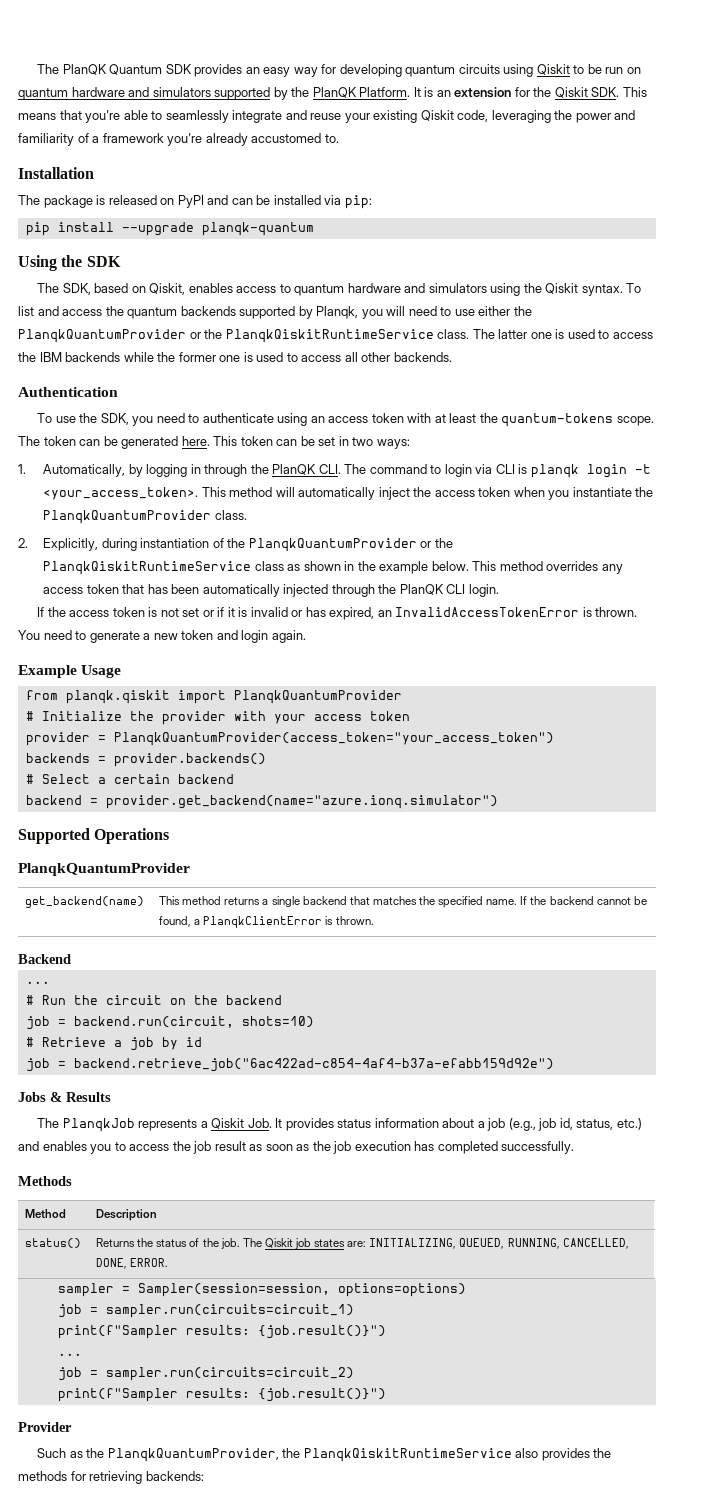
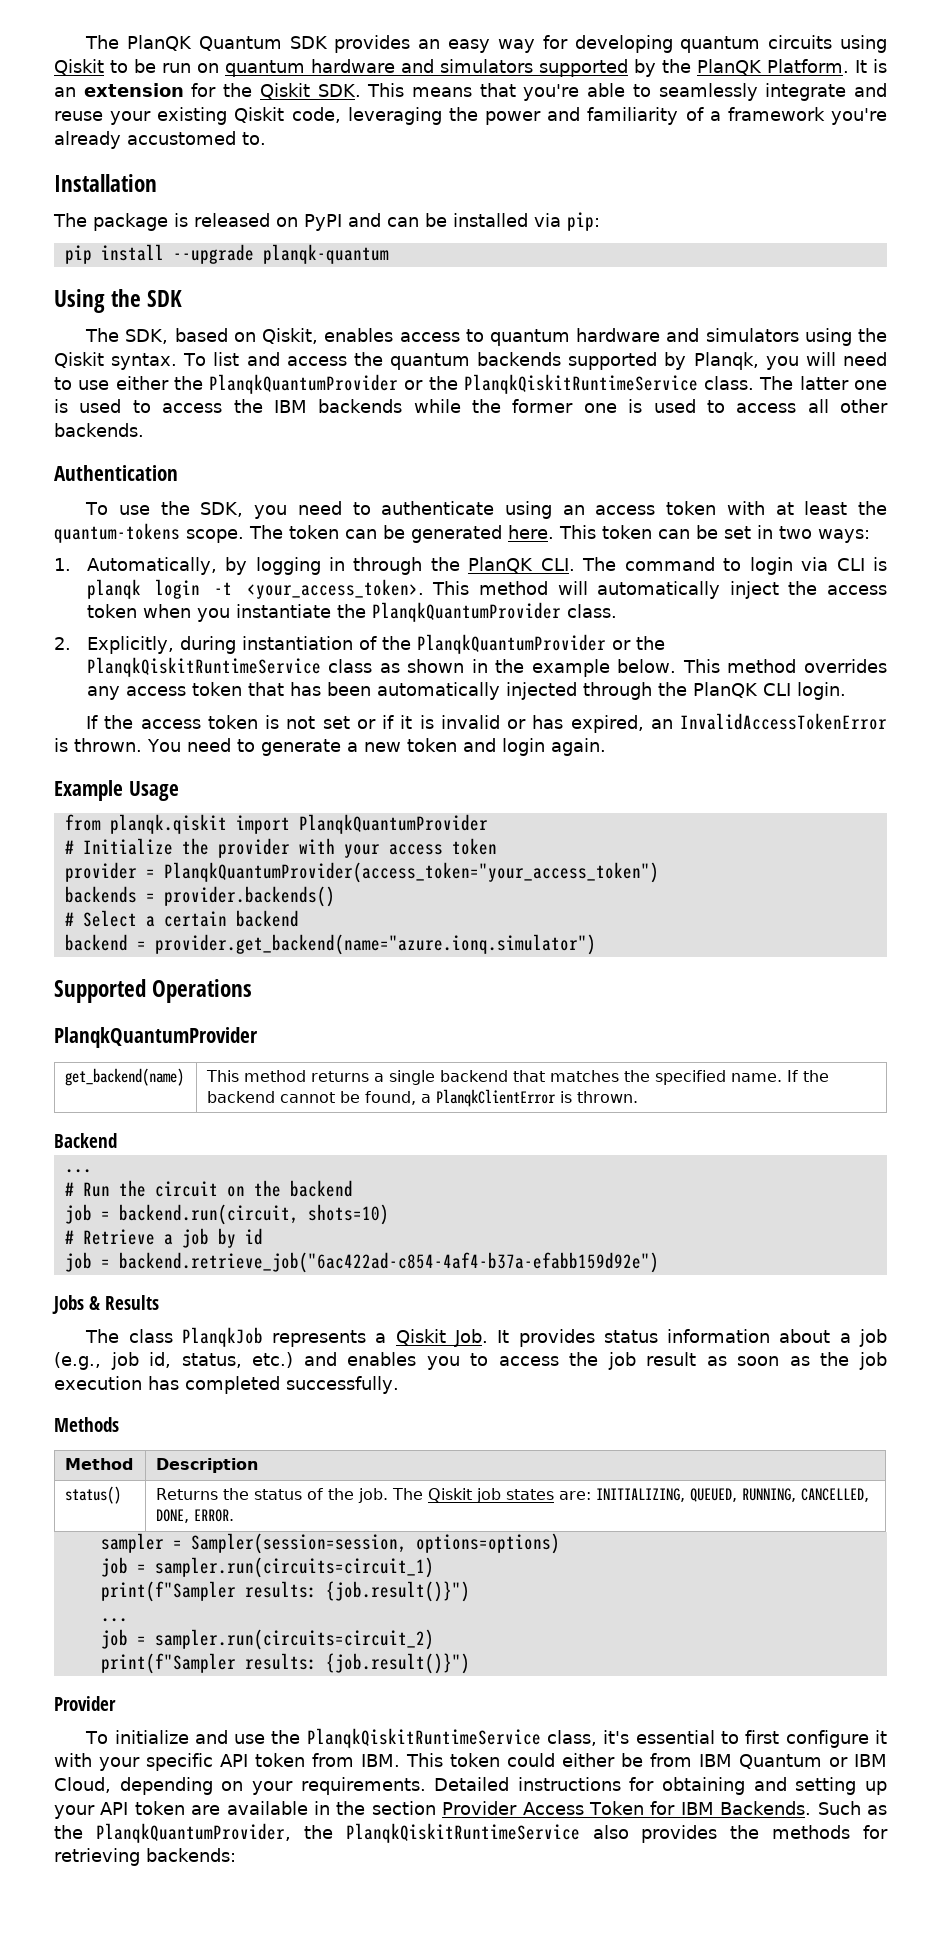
(60, 1123) none -> [128,1329,173,1343] class
(72, 1427) none -> [85,1728,887,1748] [54,1753,887,1771] [54,1777,887,1795] [54,1801,812,1819] To initialize and use the PlanqkQiskitRuntimeService class, it's essential to first configure it with your specific API token from IBM. This token could either be from IBM Quantum or IBM Cloud, depending on your requirements. Detailed instructions for obtaining and setting up your API token are available in the section Provider Access Token for IBM Backends.

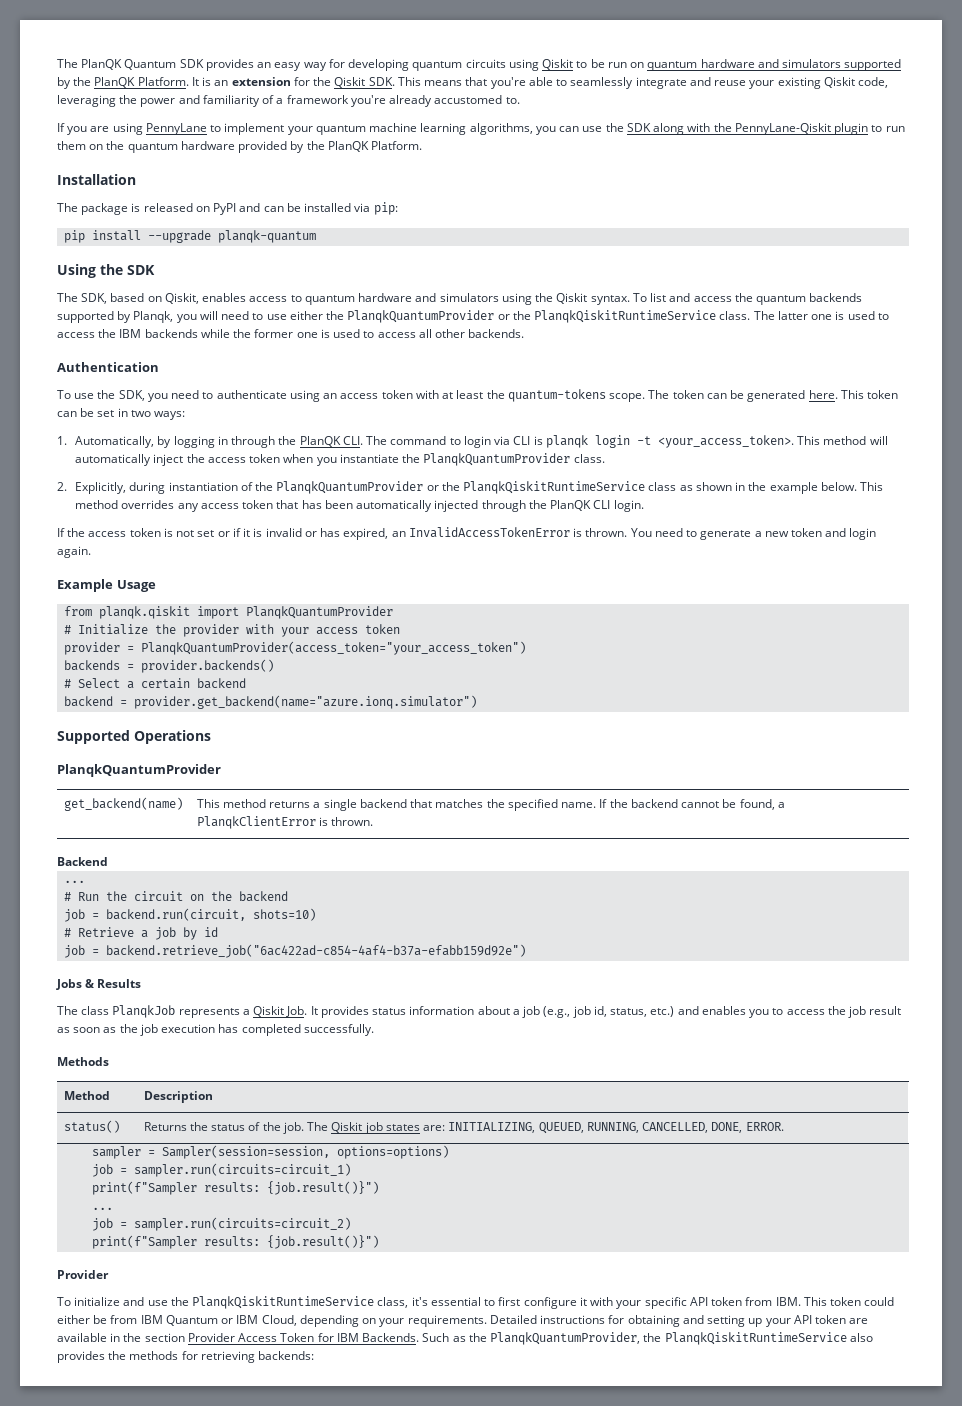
(266, 138) none -> [57,123,905,135] [57,141,423,153] // If you are using PennyLane to implement your quantum machine learning algorithms, you can use the SDK along with the PennyLane-Qiskit plugin to run them on the quantum hardware provided by the PlanQK Platform.

